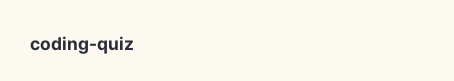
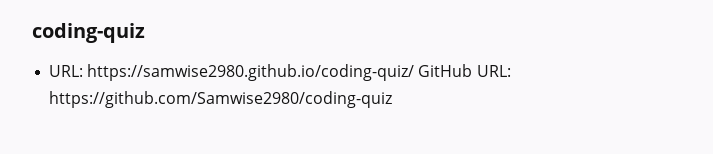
(134, 45) none -> [49,64,511,81] [49,91,393,108] // URL: https://samwise2980.github.io/coding-quiz/ GitHub URL: https://github.com/Samwise2980/coding-quiz

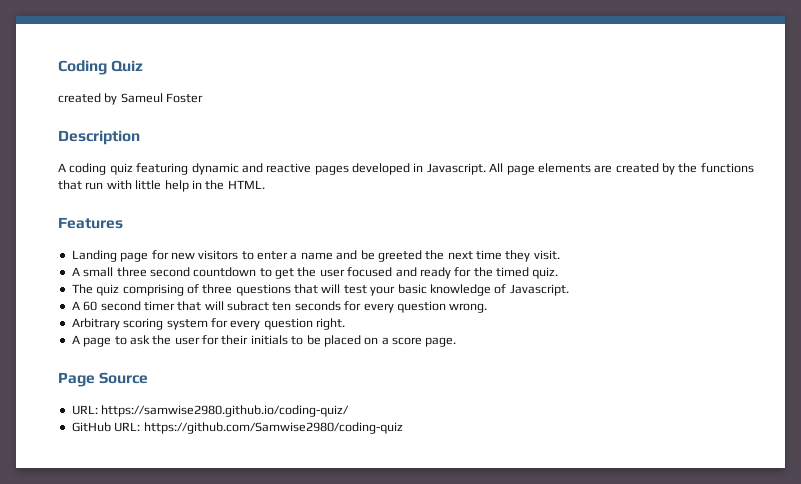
[32,23,145,43] coding-quiz -> [58,60,144,75] [58,93,204,105] [58,130,140,145] [58,163,754,175] [58,180,265,192] [58,217,123,229] [71,250,560,262] [71,267,559,279] [71,284,569,296] [71,301,488,313] [71,318,345,330] [71,335,457,347] [58,372,149,387] Coding Quiz // created by Sameul Foster // Description // A coding quiz featuring dynamic and reactive pages developed in Javascript. All page elements are created by the functions that run with little help in the HTML. // Features // Landing page for new visitors to enter a name and be greeted the next time they visit. // A small three second countdown to get the user focused and ready for the timed quiz. // The quiz comprising of three questions that will test your basic knowledge of Javascript. // A 60 second timer that will subract ten seconds for every question wrong. // Arbitrary scoring system for every question right. // A page to ask the user for their initials to be placed on a score page. // Page Source
(415, 72) none -> (350, 411) //

